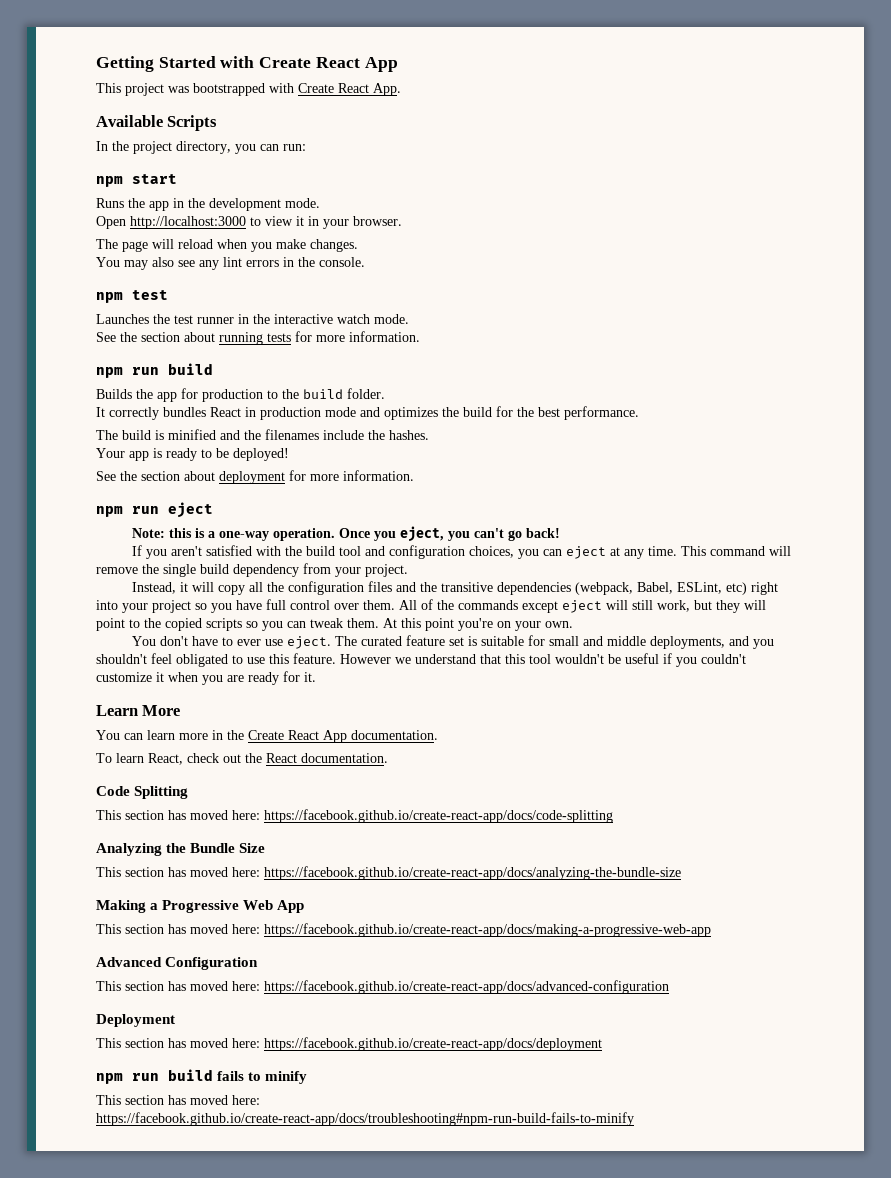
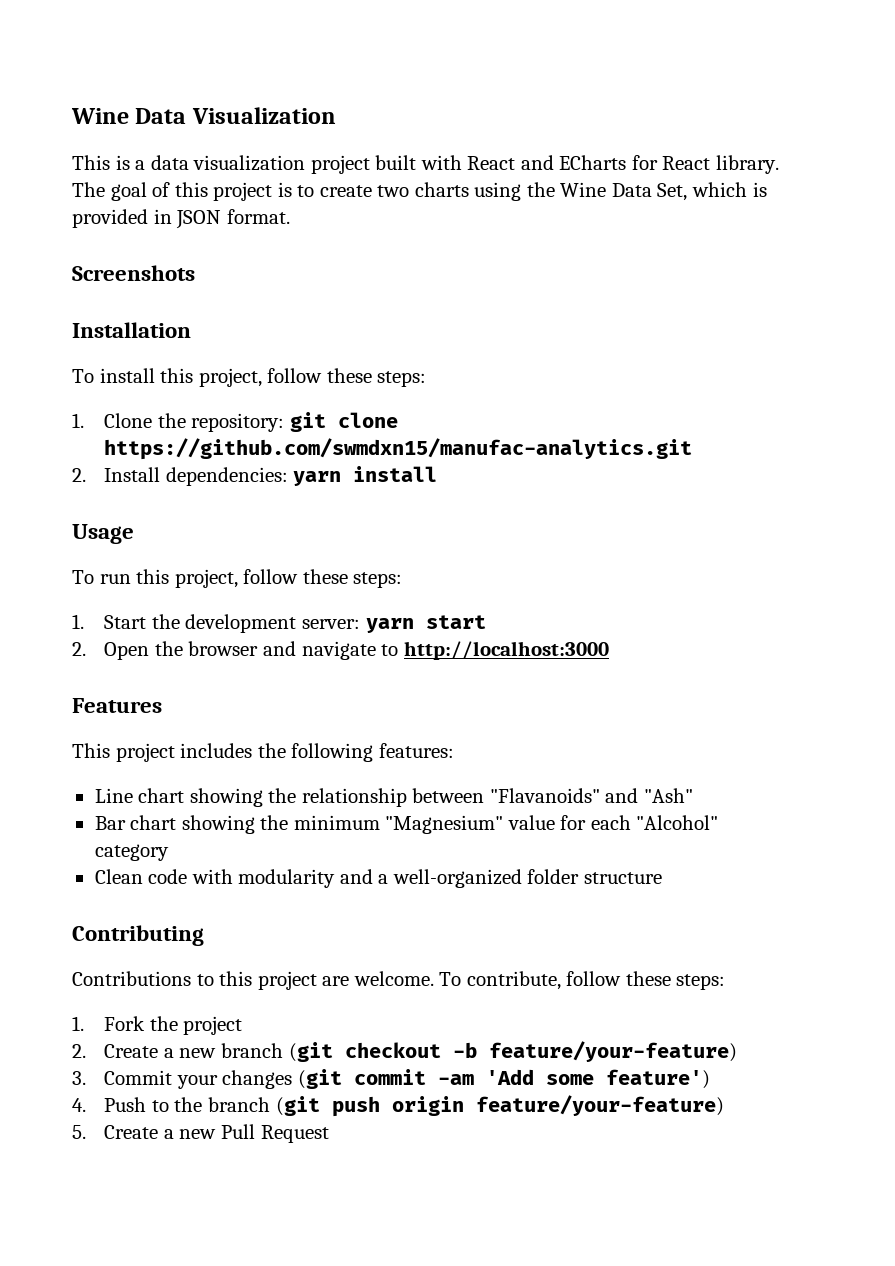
[96,56,398,72] [96,83,401,96] [96,115,218,131] [96,141,306,154] [96,174,177,187] [96,198,320,211] [96,216,402,229] [96,239,358,252] [96,257,365,270] [96,290,168,303] [96,314,409,324] [96,331,420,345] [96,363,213,378] [96,388,385,402] [96,406,639,420] [96,429,429,440] [96,448,289,461] [96,470,414,484] [96,502,213,518] [131,526,560,542] [131,545,791,559] [96,563,408,577] [131,581,778,595] [96,599,766,613] [96,618,573,631] [131,635,774,649] [96,653,746,667] [96,671,316,685] [96,705,181,716] [96,730,438,743] [96,753,388,765] [96,786,189,799] [96,809,613,823] [96,843,266,856] [96,866,681,880] [96,900,305,913] [96,923,711,937] [96,957,259,970] [96,980,669,994] [96,1014,175,1027] [96,1037,602,1051] [96,1069,308,1084] [96,1095,260,1105] [96,1112,634,1126] Getting Started with Create React App // This project was bootstrapped with Create React App. // Available Scripts // In the project directory, you can run: // npm start // Runs the app in the development mode. // Open http://localhost:3000 to view it in your browser. // The page will reload when you make changes. // You may also see any lint errors in the console. // npm test // Launches the test runner in the interactive watch mode. // See the section about running tests for more information. // npm run build // Builds the app for production to the build folder. // It correctly bundles React in production mode and optimizes the build for the best performance. // The build is minified and the filenames include the hashes. // Your app is ready to be deployed! // See the section about deployment for more information. // npm run eject // Note: this is a one-way operation. Once you eject, you can't go back! // If you aren't satisfied with the build tool and configuration choices, you can eject at any time. This command will remove the single build dependency from your project. // Instead, it will copy all the configuration files and the transitive dependencies (webpack, Babel, ESLint, etc) right into your project so you have full control over them. All of the commands except eject will still work, but they will point to the copied scripts so you can tweak them. At this point you're on your own. // You don't have to ever use eject. The curated feature set is suitable for small and middle deployments, and you shouldn't feel obligated to use this feature. However we understand that this tool wouldn't be useful if you couldn't customize it when you are ready for it. // Learn More // You can learn more in the Create React App documentation. // To learn React, check out the React documentation. // Code Splitting // This section has moved here: https://facebook.github.io/create-react-app/docs/code-splitting // Analyzing the Bundle Size // This section has moved here: https://facebook.github.io/create-react-app/docs/analyzing-the-bundle-size // Making a Progressive Web App // This section has moved here: https://facebook.github.io/create-react-app/docs/making-a-progressive-web-app // Advanced Configuration // This section has moved here: https://facebook.github.io/create-react-app/docs/advanced-configuration // Deployment // This section has moved here: https://facebook.github.io/create-react-app/docs/deployment // npm run build fails to minify // This section has moved here: https://facebook.github.io/create-react-app/docs/troubleshooting#npm-run-build-fails-to-minify -> [71,107,336,124] [72,155,779,174] [72,182,767,201] [72,209,290,229] [72,265,195,281] [72,322,191,338] [72,368,427,387] [72,412,398,432] [104,438,693,460] [72,466,438,486] [72,524,134,544] [72,569,403,588] [72,614,486,633] [72,641,609,660] [72,698,162,713] [72,743,454,762] [94,788,693,807] [94,815,719,834] [94,844,169,861] [94,869,662,888] [72,925,204,946] [72,971,726,990] [72,1016,243,1035] [72,1041,737,1062] [72,1069,710,1089] [72,1095,724,1117] [72,1124,329,1143] Wine Data Visualization // This is a data visualization project built with React and ECharts for React library. The goal of this project is to create two charts using the Wine Data Set, which is provided in JSON format. // Screenshots // Installation // To install this project, follow these steps: // 1. Clone the repository: git clone https://github.com/swmdxn15/manufac-analytics.git // 2. Install dependencies: yarn install // Usage // To run this project, follow these steps: // 1. Start the development server: yarn start // 2. Open the browser and navigate to http://localhost:3000 // Features // This project includes the following features: // Line chart showing the relationship between "Flavanoids" and "Ash" // Bar chart showing the minimum "Magnesium" value for each "Alcohol" category // Clean code with modularity and a well-organized folder structure // Contributing // Contributions to this project are welcome. To contribute, follow these steps: // 1. Fork the project // 2. Create a new branch (git checkout -b feature/your-feature) // 3. Commit your changes (git commit -am 'Add some feature') // 4. Push to the branch (git push origin feature/your-feature) // 5. Create a new Pull Request

